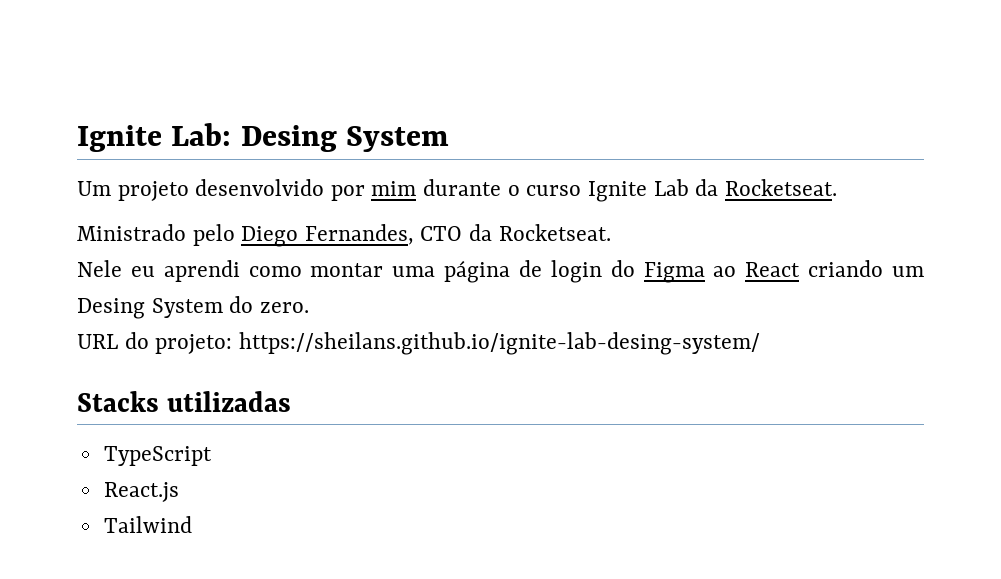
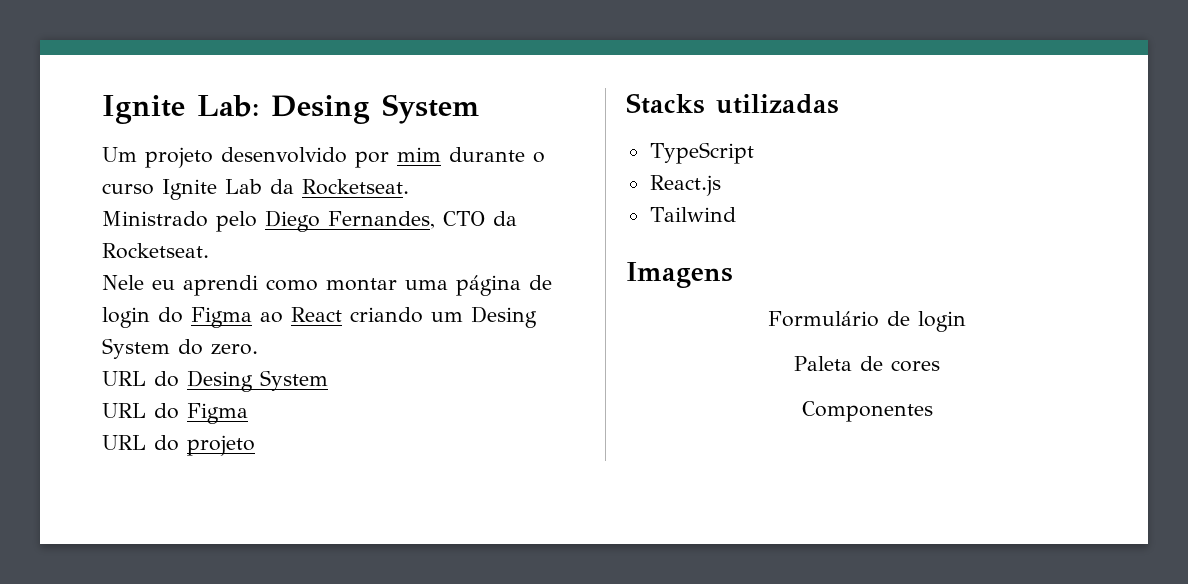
[155,332,760,355] projeto: https://sheilans.github.io/ignite-lab-desing-system/ -> [187,370,328,392] [102,403,248,424] [102,435,255,456] Desing System // URL do Figma // URL do projeto
(192, 524) none -> [626,262,733,288] [768,311,966,332] [794,356,940,372] [801,401,933,422] // Imagens // Formulário de login // Paleta de cores // Componentes

